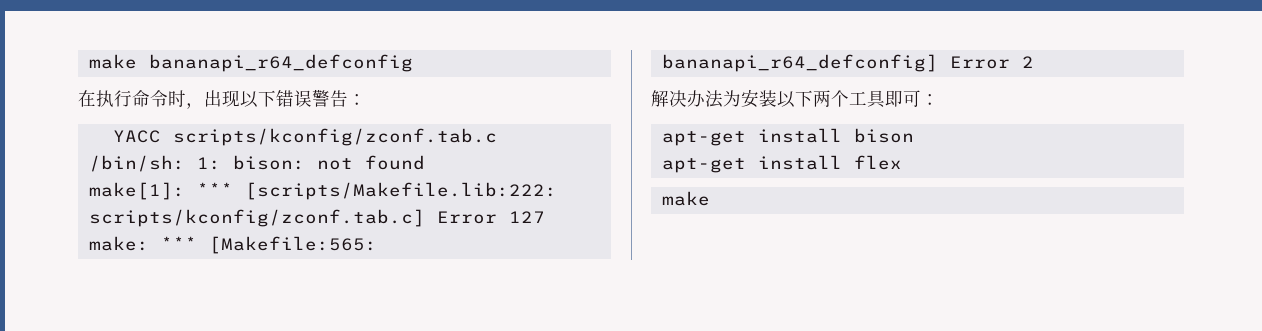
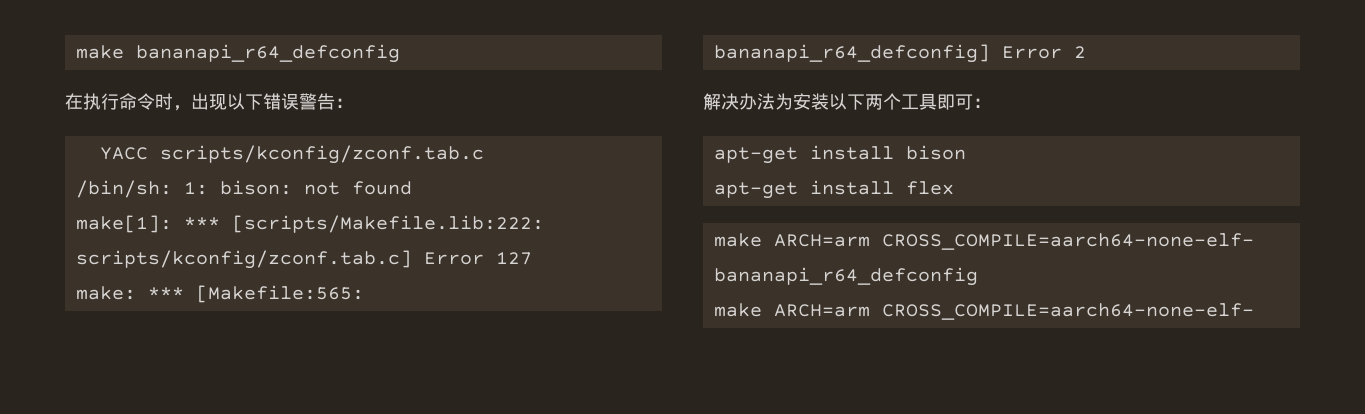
(710, 198) none -> [773,233,1254,250] [713,267,978,286] [713,303,1254,320] ARCH=arm CROSS_COMPILE=aarch64-none-elf- bananapi_r64_defconfig // make ARCH=arm CROSS_COMPILE=aarch64-none-elf-

